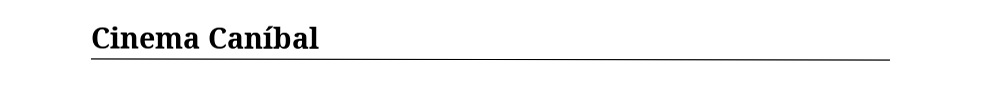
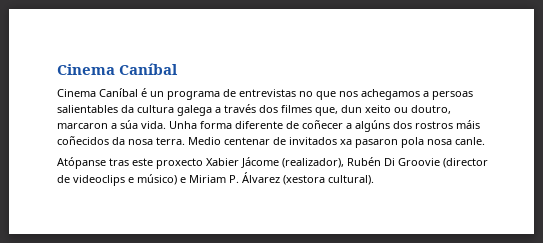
[90,25,320,49] Cinema Caníbal -> [57,63,179,75] [57,88,473,100] [57,104,451,116] [57,120,480,132] [57,136,485,148] [57,157,488,169] [57,172,374,186] Cinema Caníbal // Cinema Caníbal é un programa de entrevistas no que nos achegamos a persoas salientables da cultura galega a través dos filmes que, dun xeito ou doutro, marcaron a súa vida. Unha forma diferente de coñecer a algúns dos rostros máis coñecidos da nosa terra. Medio centenar de invitados xa pasaron pola nosa canle. // Atópanse tras este proxecto Xabier Jácome (realizador), Rubén Di Groovie (director de videoclips e músico) e Miriam P. Álvarez (xestora cultural).

